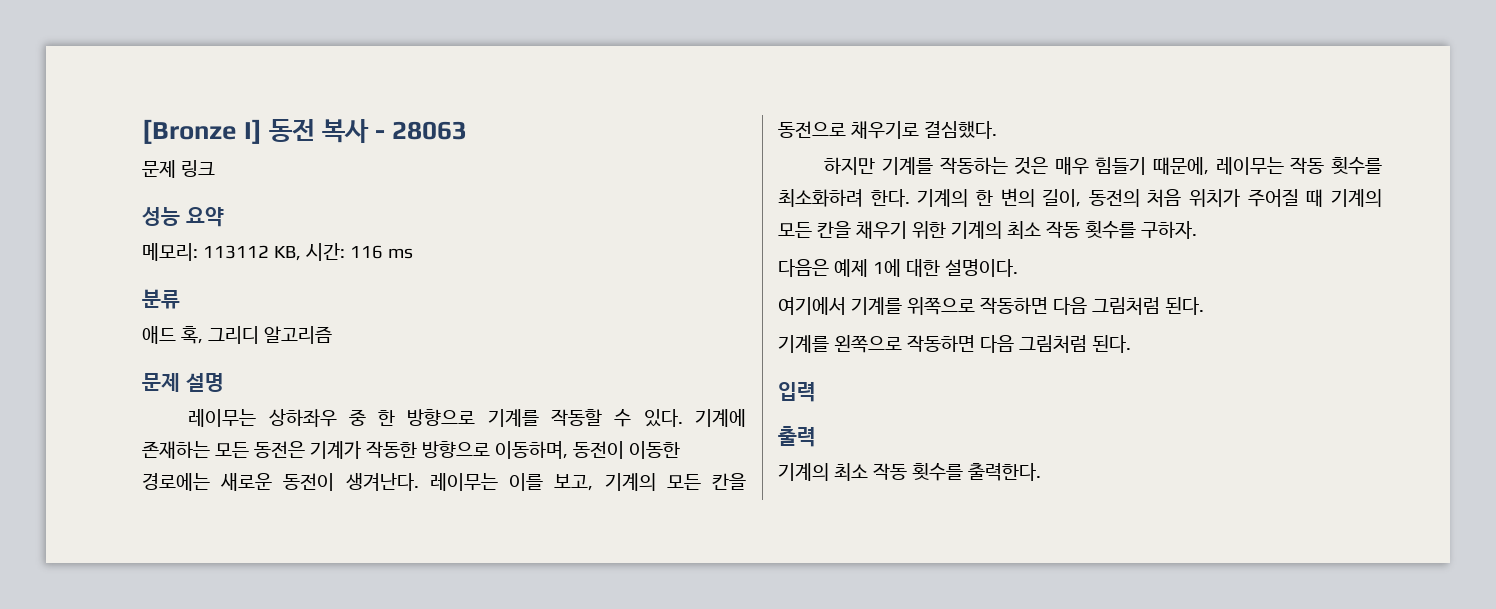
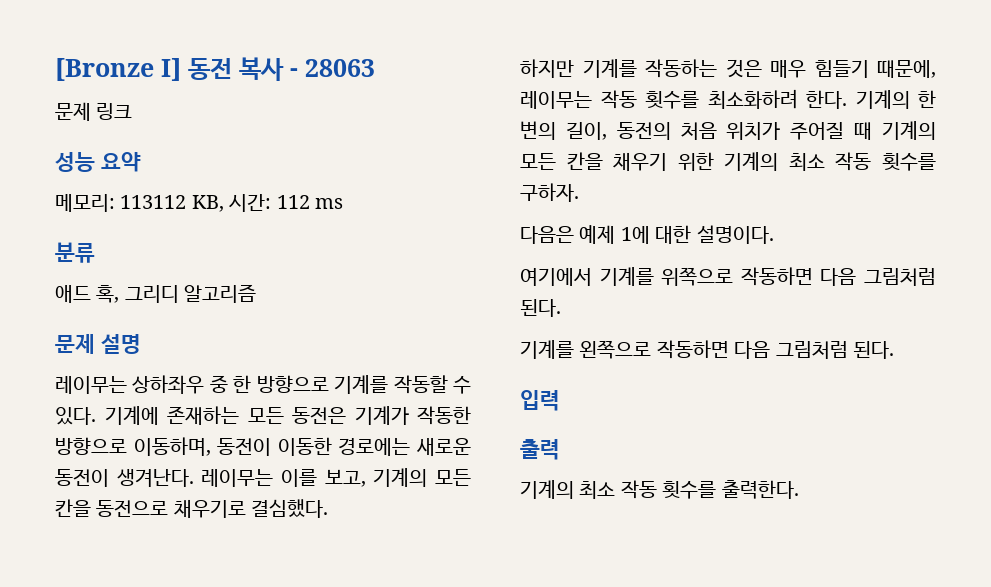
[349,245,383,259] 116 -> [276,195,310,209] 112

